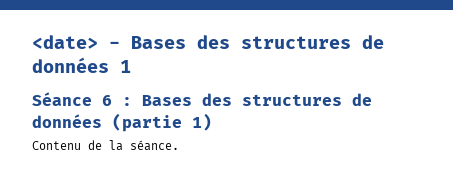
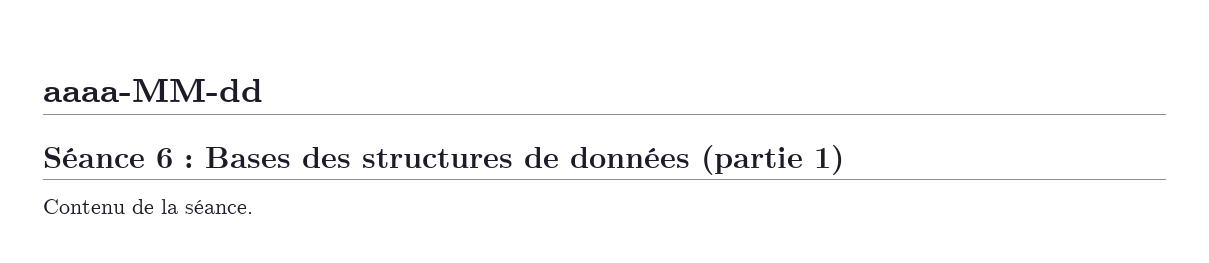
[32,35,384,49] [32,57,131,73] <date> - Bases des structures de données 1 -> [43,78,263,102] aaaa-MM-dd

